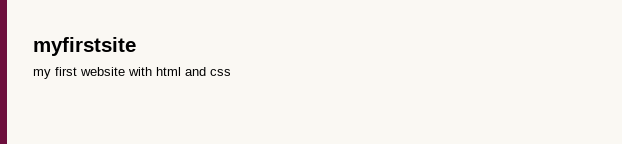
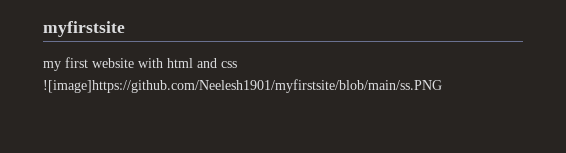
(231, 72) none -> [43,79,442,93] ![image]https://github.com/Neelesh1901/myfirstsite/blob/main/ss.PNG

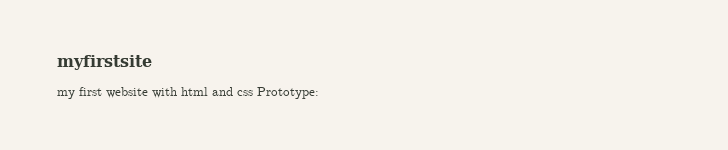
[43,79,442,93] ![image]https://github.com/Neelesh1901/myfirstsite/blob/main/ss.PNG -> [257,87,319,99] Prototype:

